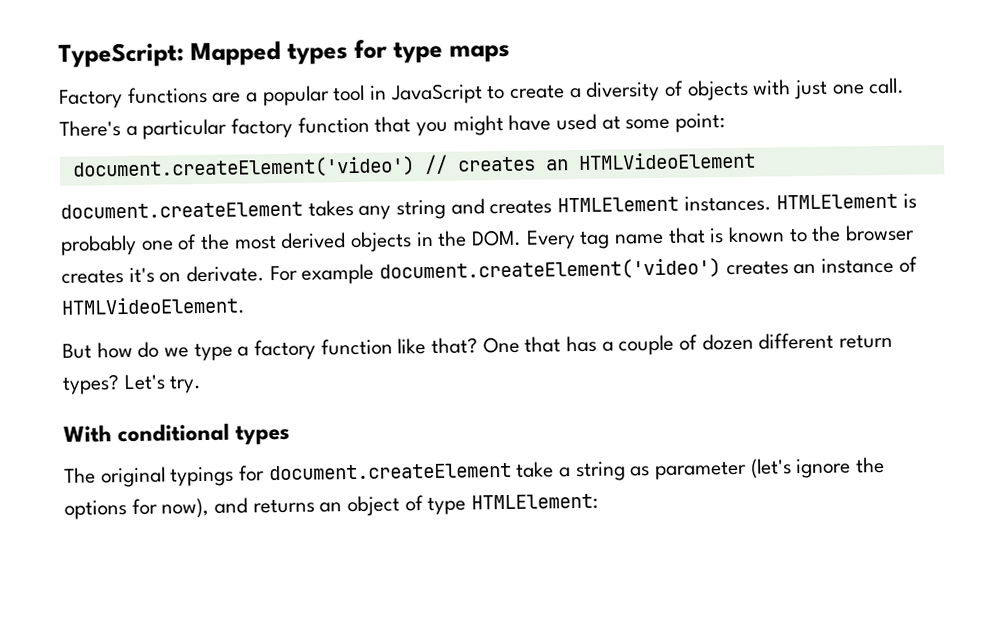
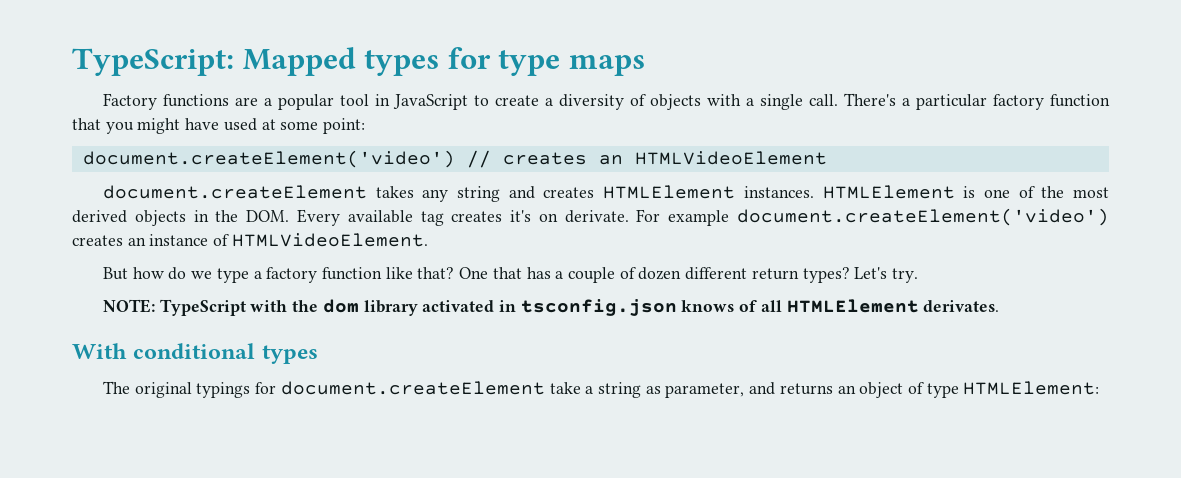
[793,79,865,100] just one -> [745,94,803,110] a single
[60,234,137,256] probably -> (976, 192) none
[579,224,916,249] tag name that is known to the browser -> [347,210,444,226] available tag
(203, 384) none -> [102,299,1000,316] // NOTE: TypeScript with the dom library activated in tsconfig.json knows of all HTMLElement derivates.
[655,456,886,481] [64,497,210,520] parameter (let's ignore the options for now), -> [665,383,745,398] parameter,

